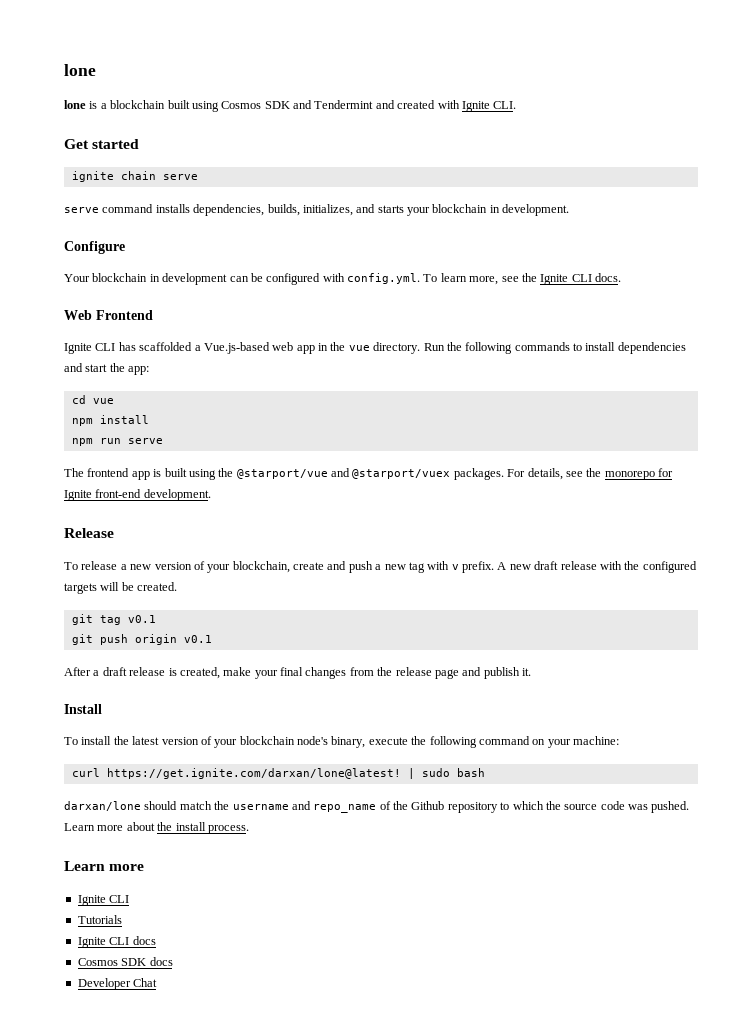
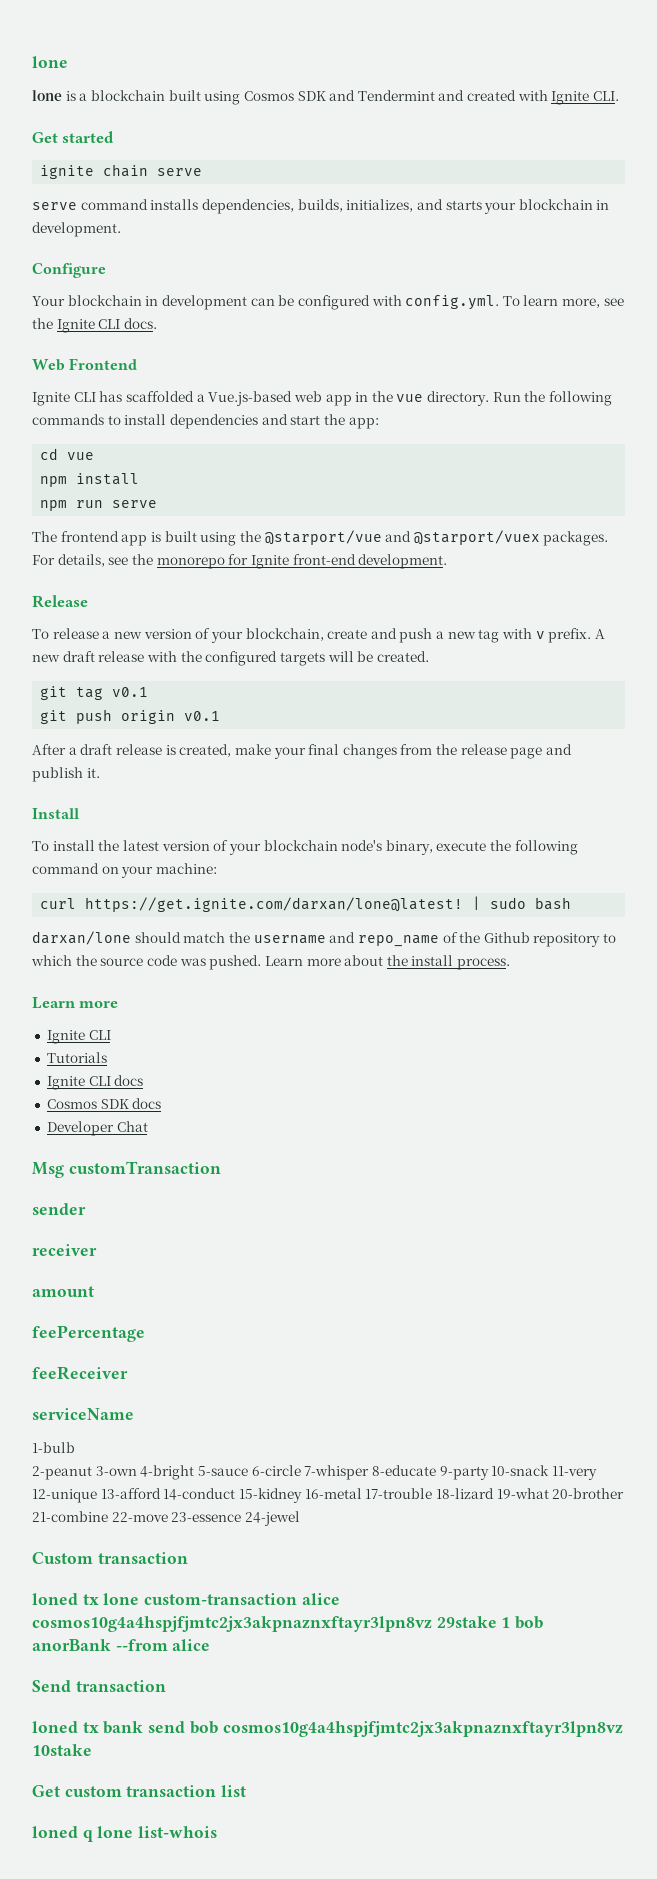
(158, 982) none -> [32,1161,221,1178] [32,1203,86,1215] [32,1244,97,1256] [32,1286,94,1297] [32,1325,145,1342] [32,1366,128,1380] [32,1408,134,1420] [32,1442,75,1453] [32,1465,597,1480] [32,1488,625,1503] [32,1511,300,1526] [32,1552,188,1564] [32,1593,340,1605] [32,1616,544,1632] [32,1639,211,1651] [32,1680,166,1692] [32,1721,623,1737] [32,1744,92,1756] [32,1785,247,1797] [32,1826,218,1842] // Msg customTransaction // sender // receiver // amount // feePercentage // feeReceiver // serviceName // 1-bulb // 2-peanut 3-own 4-bright 5-sauce 6-circle 7-whisper 8-educate 9-party 10-snack 11-very 12-unique 13-afford 14-conduct 15-kidney 16-metal 17-trouble 18-lizard 19-what 20-brother 21-combine 22-move 23-essence 24-jewel // Custom transaction // loned tx lone custom-transaction alice cosmos10g4a4hspjfjmtc2jx3akpnaznxftayr3lpn8vz 29stake 1 bob anorBank --from alice // Send transaction // loned tx bank send bob cosmos10g4a4hspjfjmtc2jx3akpnaznxftayr3lpn8vz 10stake // Get custom transaction list // loned q lone list-whois

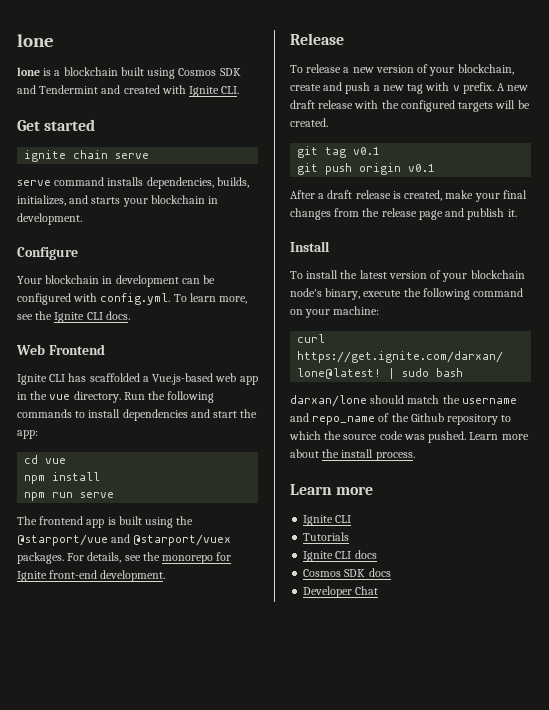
[32,1161,221,1178] [32,1203,86,1215] [32,1244,97,1256] [32,1286,94,1297] [32,1325,145,1342] [32,1366,128,1380] [32,1408,134,1420] [32,1442,75,1453] [32,1465,597,1480] [32,1488,625,1503] [32,1511,300,1526] [32,1552,188,1564] [32,1593,340,1605] [32,1616,544,1632] [32,1639,211,1651] [32,1680,166,1692] [32,1721,623,1737] [32,1744,92,1756] [32,1785,247,1797] [32,1826,218,1842] // Msg customTransaction // sender // receiver // amount // feePercentage // feeReceiver // serviceName // 1-bulb // 2-peanut 3-own 4-bright 5-sauce 6-circle 7-whisper 8-educate 9-party 10-snack 11-very 12-unique 13-afford 14-conduct 15-kidney 16-metal 17-trouble 18-lizard 19-what 20-brother 21-combine 22-move 23-essence 24-jewel // Custom transaction // loned tx lone custom-transaction alice cosmos10g4a4hspjfjmtc2jx3akpnaznxftayr3lpn8vz 29stake 1 bob anorBank --from alice // Send transaction // loned tx bank send bob cosmos10g4a4hspjfjmtc2jx3akpnaznxftayr3lpn8vz 10stake // Get custom transaction list // loned q lone list-whois -> (379, 590) none

